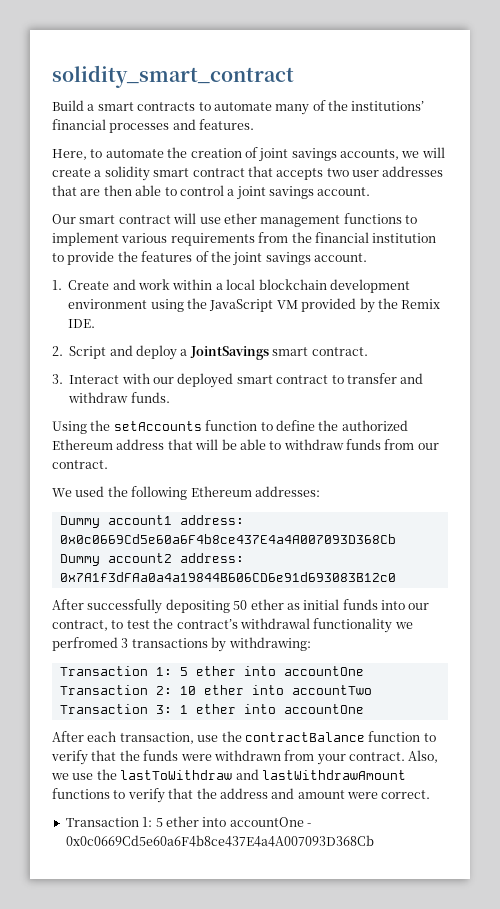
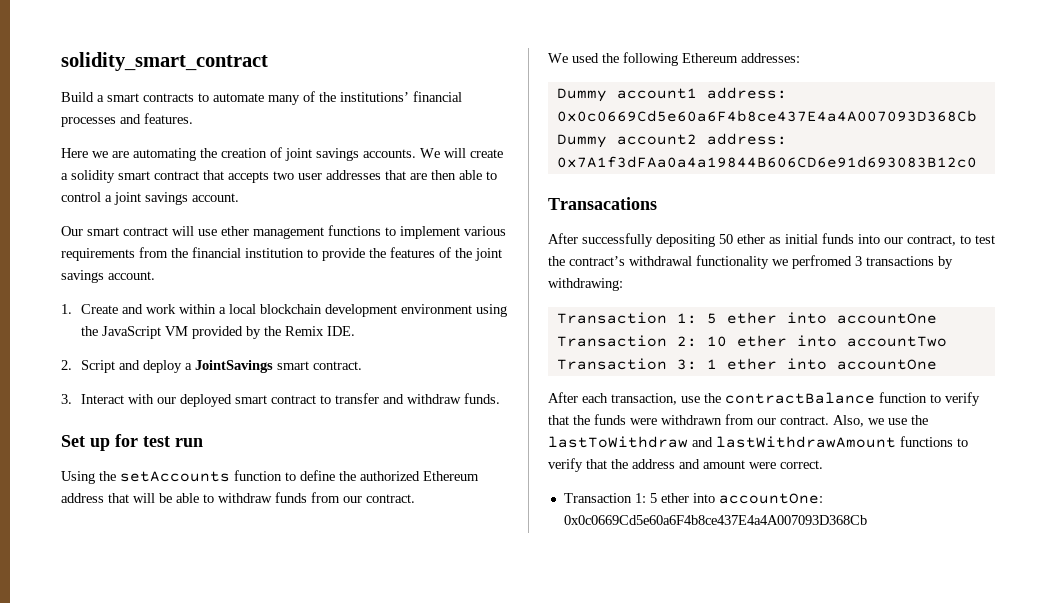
[52,149,164,160] Here, to automate -> [61,148,196,161] Here we are automating
[340,149,420,160] accounts, we -> [363,148,440,158] accounts. We
(170, 397) none -> [61,434,203,451] // Set up for test run
(396, 577) none -> [548,197,657,210] // Transacations
[316,754,346,765] your -> [757,418,776,425] our
[229,817,311,827] accountOne - -> [718,493,823,504] accountOne:

